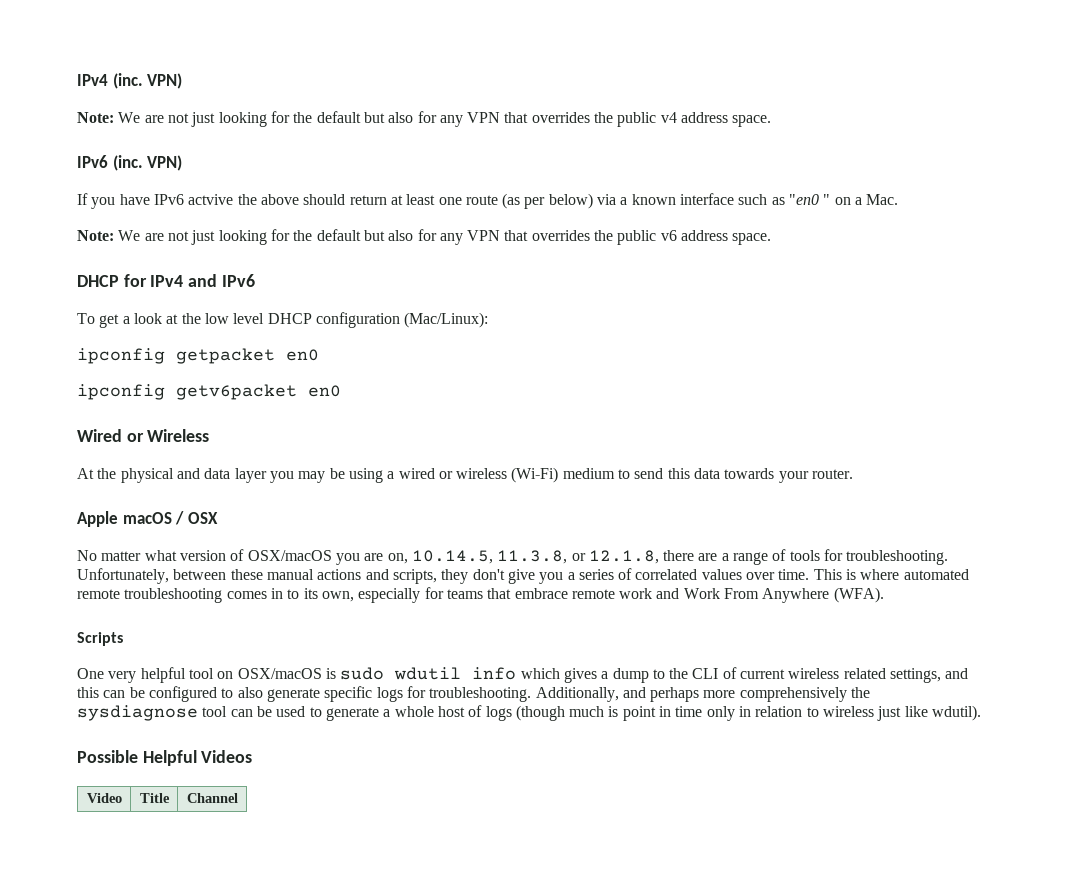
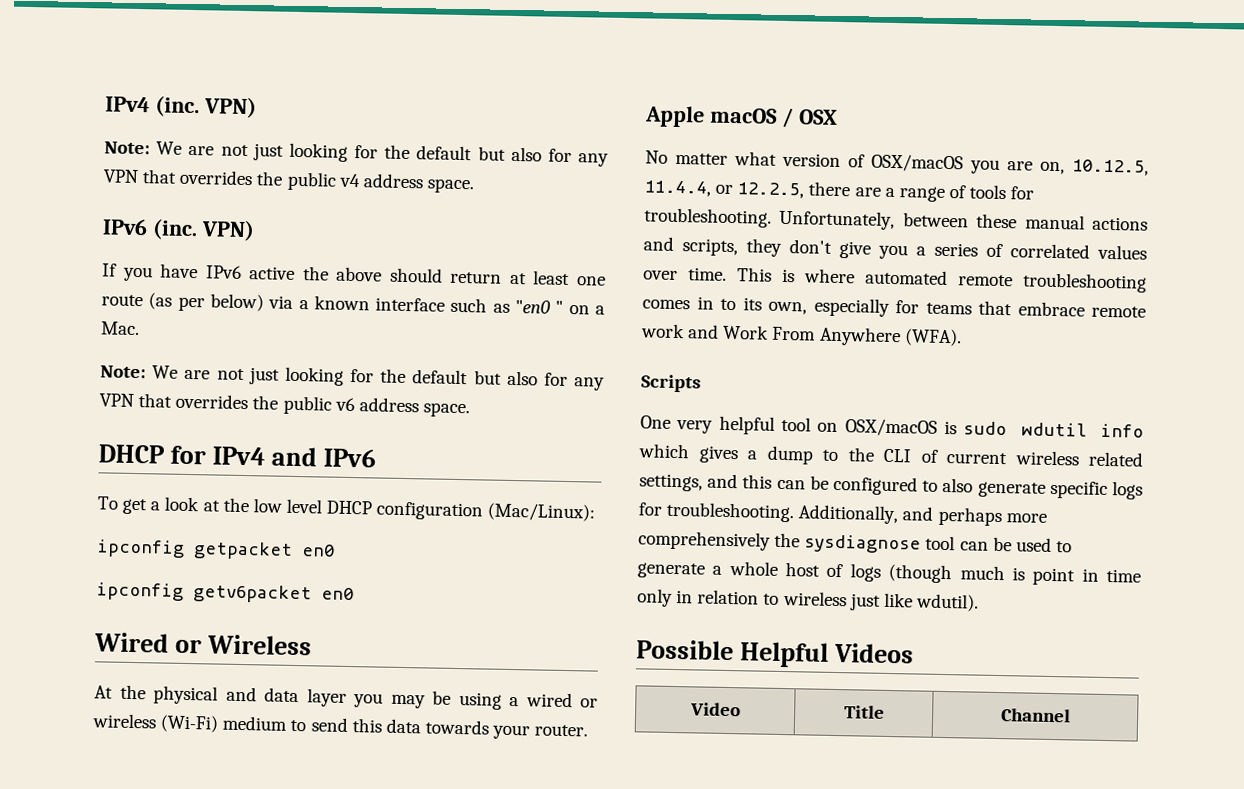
[188,194,234,205] actvive -> [249,266,296,280] active
[411,550,659,564] 10.14.5, 11.3.8, or 12.1.8, -> [1072,159,1149,176] [644,180,805,199] 10.12.5, 11.4.4, or 12.2.5,

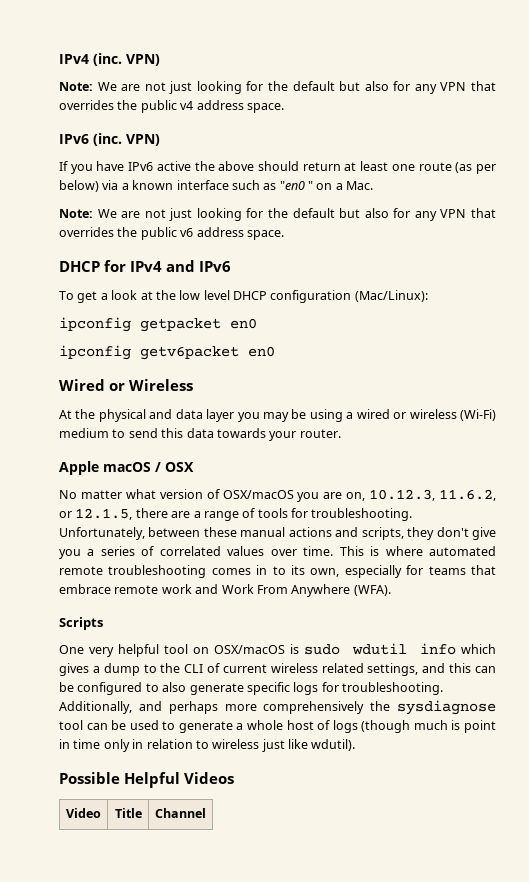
[1072,159,1149,176] [644,180,805,199] 10.12.5, 11.4.4, or 12.2.5, -> [369,489,496,501] [59,508,133,520] 10.12.3, 11.6.2, or 12.1.5,

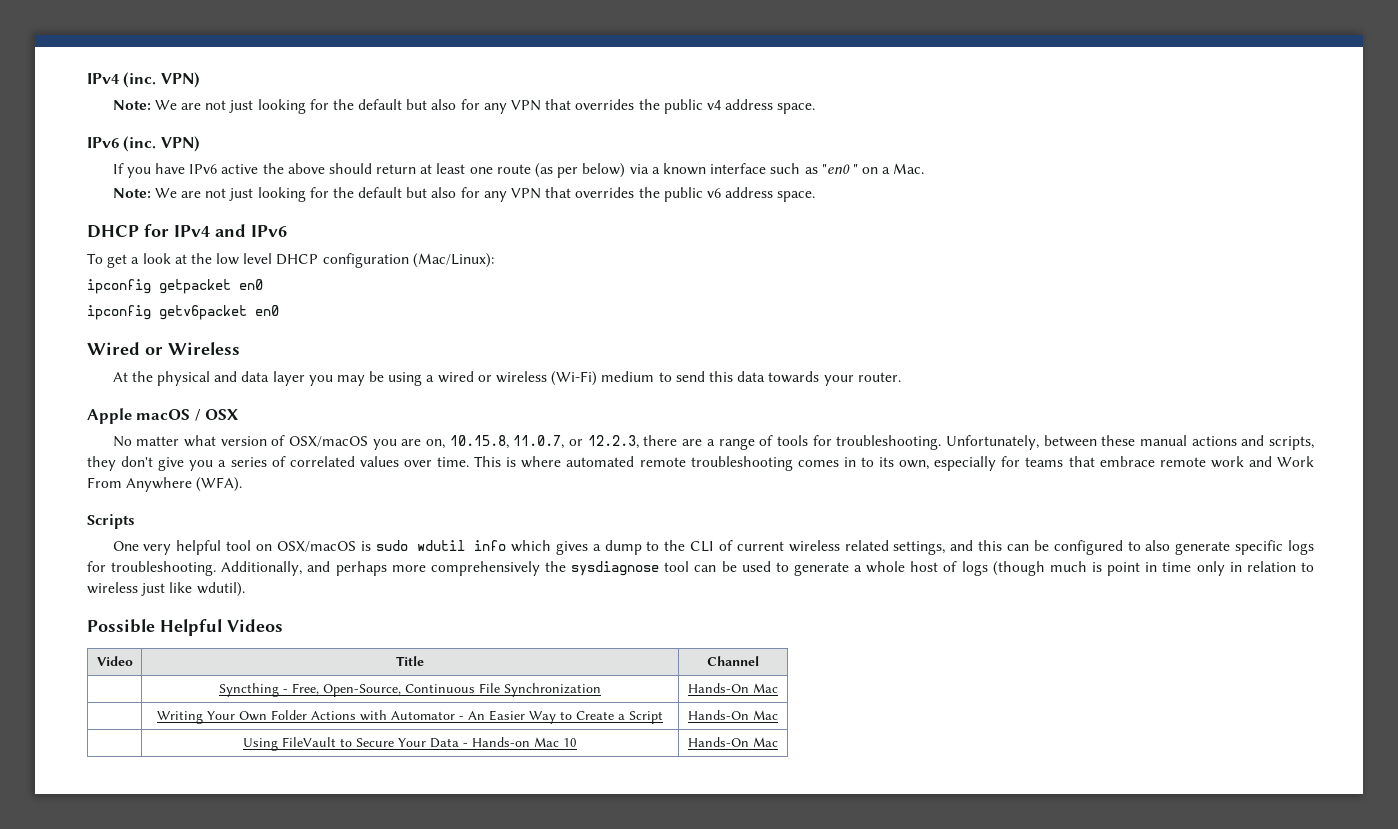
[369,489,496,501] [59,508,133,520] 10.12.3, 11.6.2, or 12.1.5, -> [449,435,639,449] 10.15.8, 11.0.7, or 12.2.3,
(206, 813) none -> [218,683,601,697] [688,683,778,693] [157,710,663,724] [688,710,778,720] [242,737,577,751] [688,737,778,747] // | Syncthing - Free, Open-Source, Continuous File Synchronization | Hands-On Mac // | Writing Your Own Folder Actions with Automator - An Easier Way to Create a Script | Hands-On Mac // | Using FileVault to Secure Your Data - Hands-on Mac 10 | Hands-On Mac

